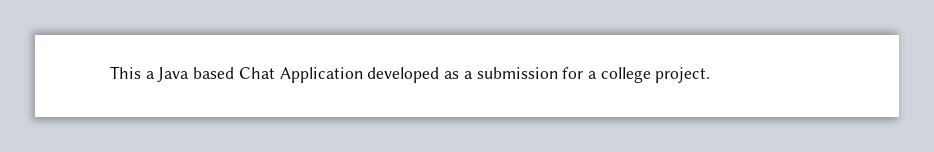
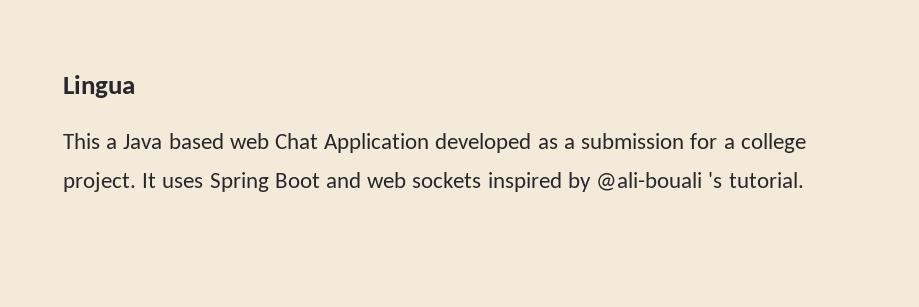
(110, 72) none -> [63,75,135,98] Lingua //
(235, 73) none -> [229,133,269,149] web
(711, 75) none -> [142,172,804,192] It uses Spring Boot and web sockets inspired by @ali-bouali 's tutorial.

